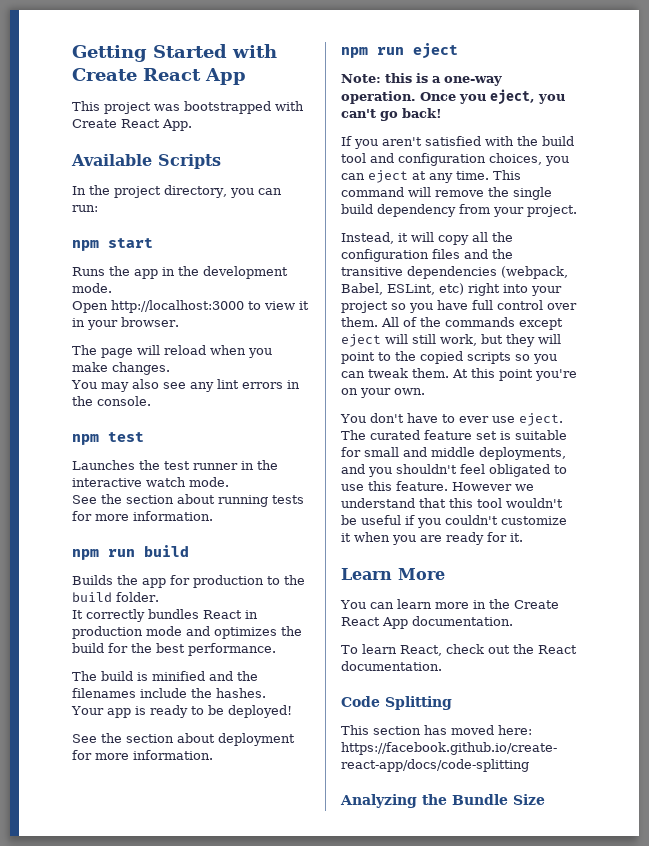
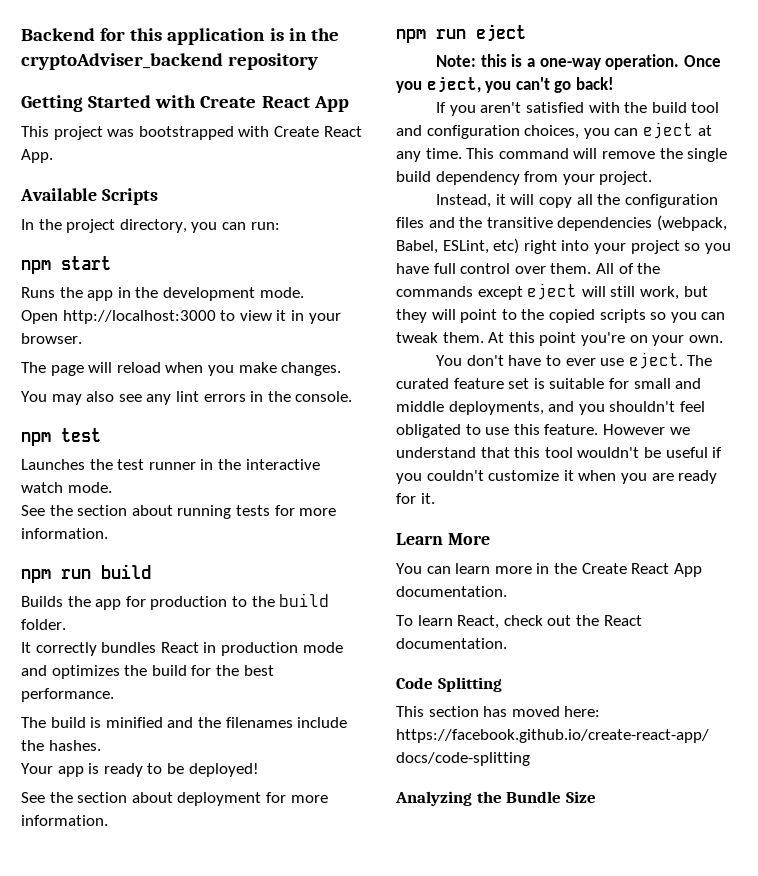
(72, 53) none -> [21,28,339,45] [21,53,319,70] Backend for this application is in the cryptoAdviser_backend repository //

